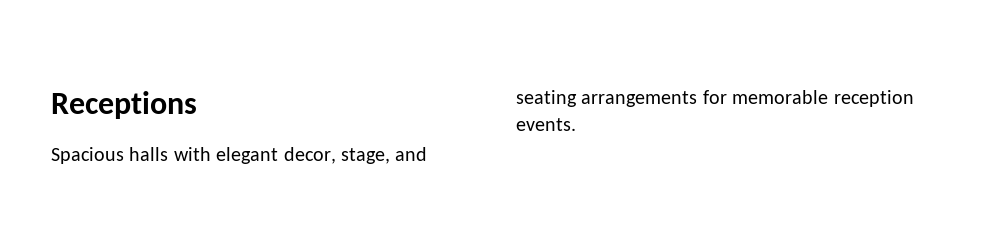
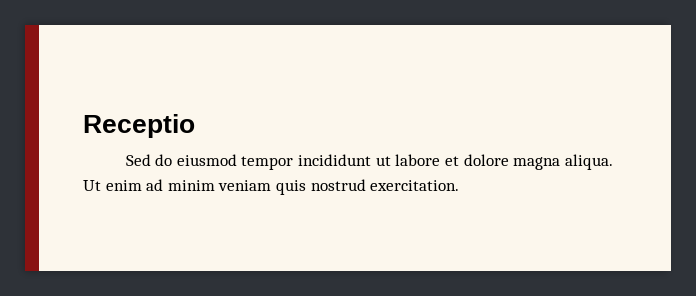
[51,91,197,119] [51,147,428,164] [516,90,914,107] [516,118,576,131] Receptions // Spacious halls with elegant decor, stage, and seating arrangements for memorable reception events. -> [83,114,195,138] [125,154,613,170] [83,179,460,195] Receptio // Sed do eiusmod tempor incididunt ut labore et dolore magna aliqua. Ut enim ad minim veniam quis nostrud exercitation.

